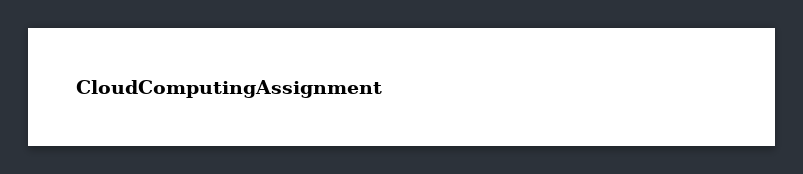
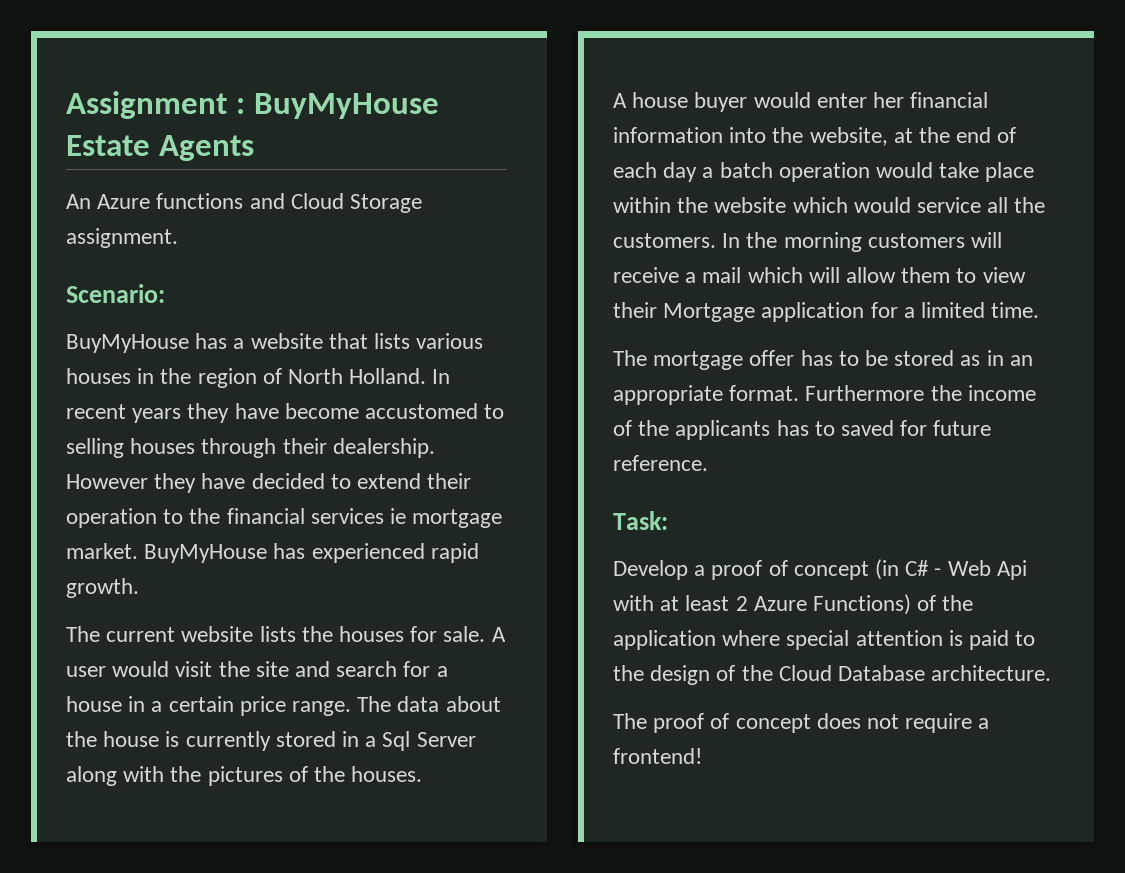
[76,80,382,98] CloudComputingAssignment -> [66,91,439,119] [66,135,254,161] [66,193,423,213] [66,228,178,248] [66,284,165,303] [66,333,484,353] [66,368,451,388] [66,403,505,423] [66,438,435,458] [66,473,472,493] [66,508,503,528] [66,543,479,563] [66,578,139,598] [66,626,506,642] [66,661,448,677] [66,696,501,716] [66,731,476,751] [66,766,423,786] [613,92,989,112] [613,127,1017,146] [613,162,1035,182] [613,197,1046,213] [613,232,1003,252] [613,267,1026,283] [613,302,1040,322] [613,350,1033,370] [613,385,1036,405] [613,420,992,440] [613,455,708,471] [613,511,668,530] [613,559,1027,580] [613,594,974,615] [613,630,1036,650] [613,665,1052,685] [613,713,990,733] [613,748,702,764] Assignment : BuyMyHouse Estate Agents // An Azure functions and Cloud Storage assignment. // Scenario: // BuyMyHouse has a website that lists various houses in the region of North Holland. In recent years they have become accustomed to selling houses through their dealership. However they have decided to extend their operation to the financial services ie mortgage market. BuyMyHouse has experienced rapid growth. // The current website lists the houses for sale. A user would visit the site and search for a house in a certain price range. The data about the house is currently stored in a Sql Server along with the pictures of the houses. // A house buyer would enter her financial information into the website, at the end of each day a batch operation would take place within the website which would service all the customers. In the morning customers will receive a mail which will allow them to view their Mortgage application for a limited time. // The mortgage offer has to be stored as in an appropriate format. Furthermore the income of the applicants has to saved for future reference. // Task: // Develop a proof of concept (in C# - Web Api with at least 2 Azure Functions) of the application where special attention is paid to the design of the Cloud Database architecture. // The proof of concept does not require a frontend!

